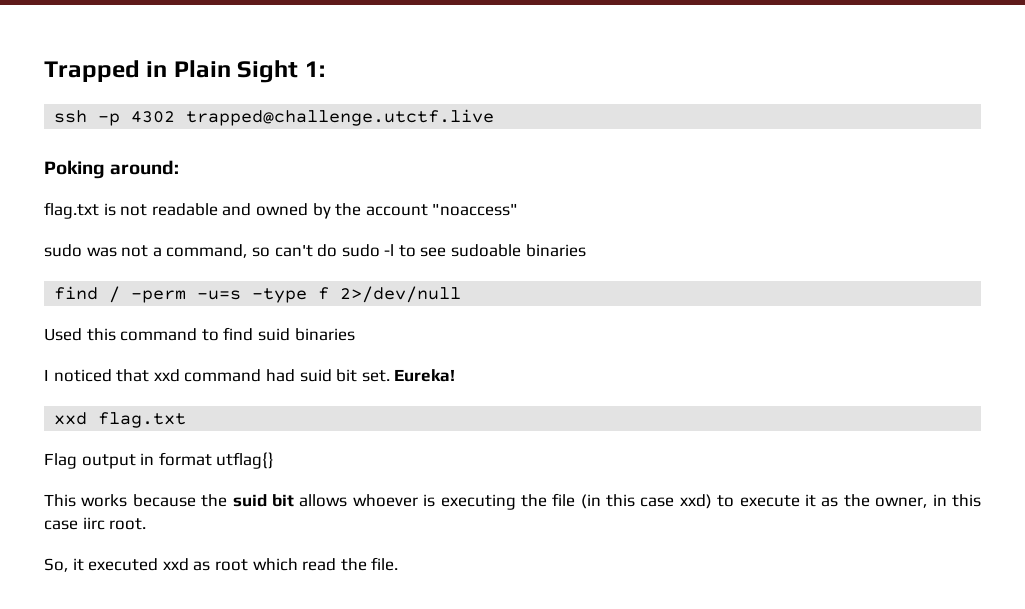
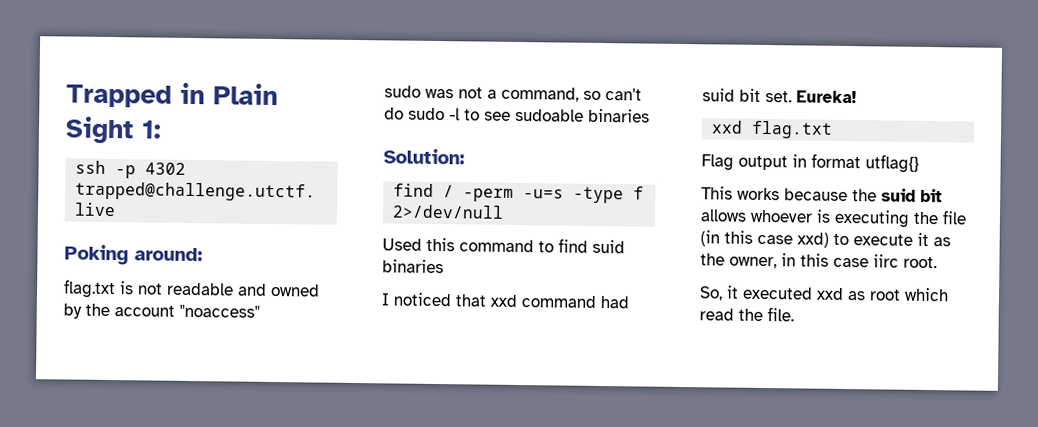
(586, 250) none -> [383,148,465,165] // Solution:

